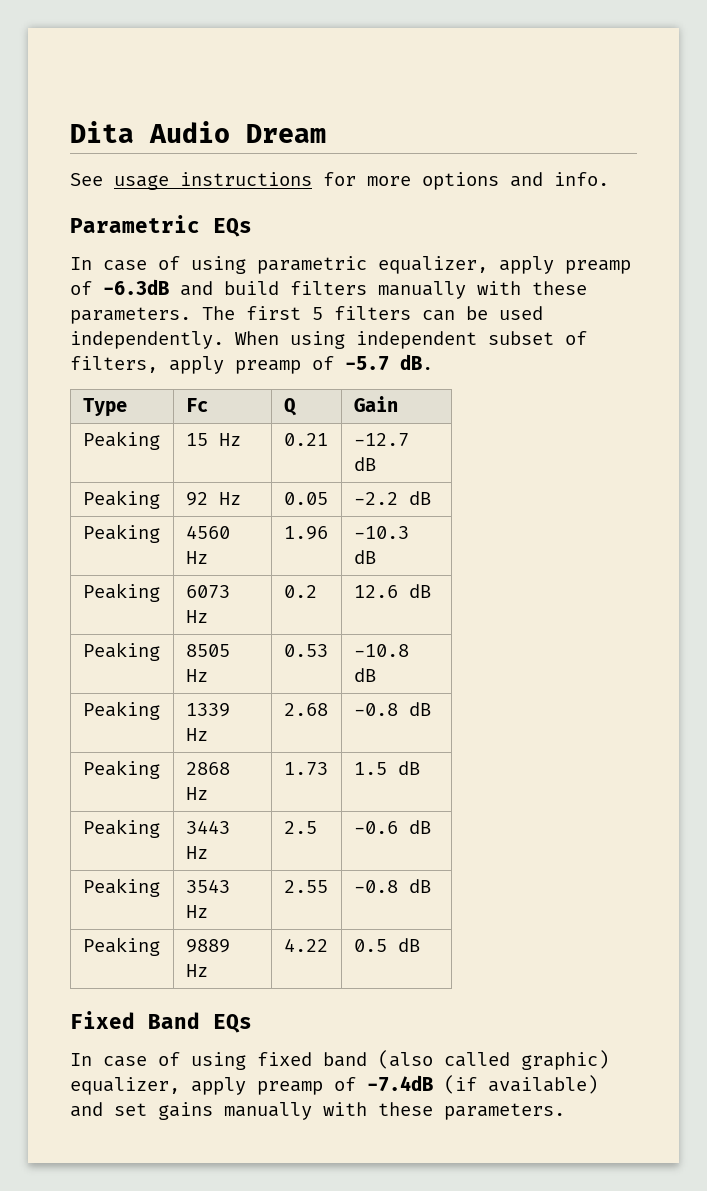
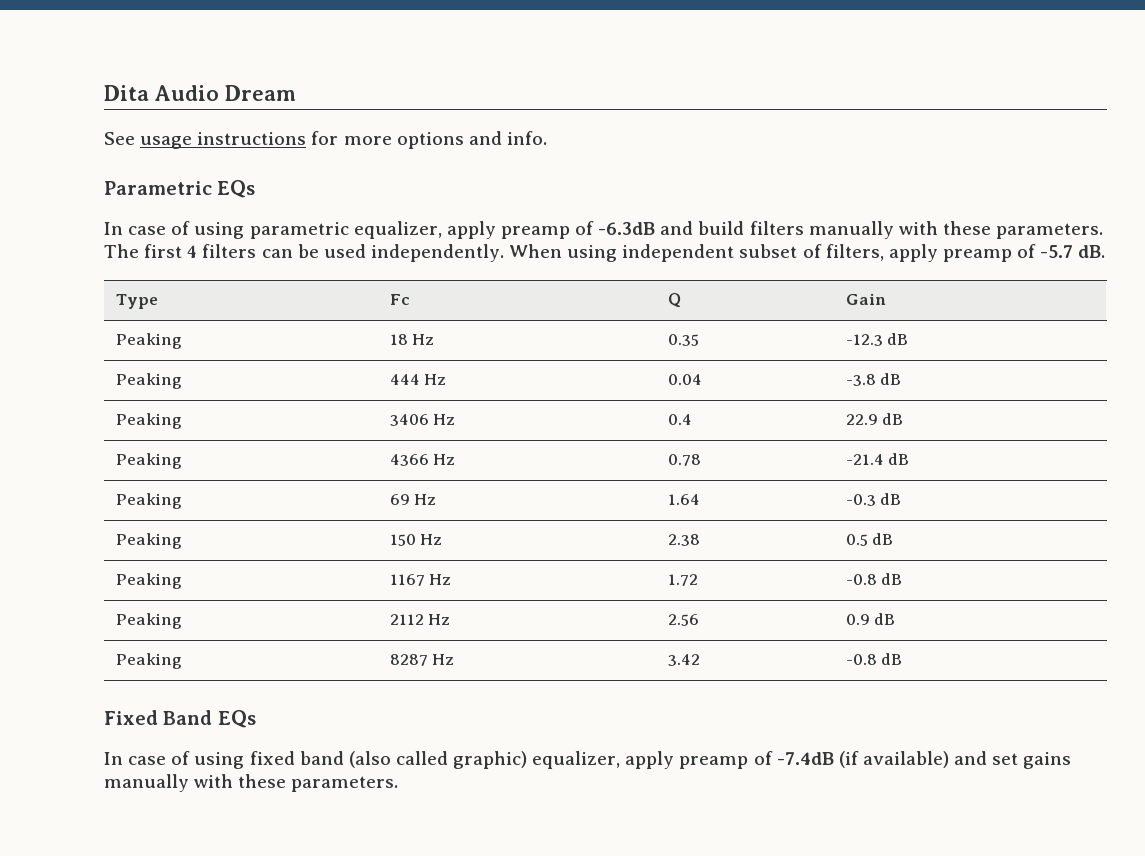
[312,307,323,320] 5 -> [187,245,198,258] 4
[185,433,241,446] [283,433,328,446] [353,433,409,446] [353,457,376,471] [82,490,160,509] [185,492,241,506] [283,492,328,505] [353,491,431,505] [82,524,160,543] [185,525,230,539] [185,551,208,564] [283,526,328,540] [353,526,409,539] [353,550,376,564] [82,583,160,602] [185,585,230,598] [185,610,208,623] [283,585,317,598] [353,584,431,598] [82,642,160,661] [185,644,230,657] [185,669,208,682] [283,644,328,657] [353,644,409,657] [353,668,376,682] [82,701,160,720] [185,703,230,717] [185,728,208,741] [283,703,328,716] [353,702,431,716] [82,760,160,779] [185,762,230,775] [185,787,208,800] [283,762,328,775] [353,761,420,775] [82,819,160,838] [185,820,230,834] [185,846,208,859] [283,821,317,834] [353,820,431,834] [82,878,160,897] [185,879,230,893] [185,905,208,918] [283,880,328,893] [353,879,431,893] [82,937,160,956] [185,939,230,953] [185,964,208,977] [283,938,328,952] [353,939,387,952] 15 Hz | 0.21 | -12.7 dB // Peaking | 92 Hz | 0.05 | -2.2 dB // Peaking | 4560 Hz | 1.96 | -10.3 dB // Peaking | 6073 Hz | 0.2 | 12.6 dB // Peaking | 8505 Hz | 0.53 | -10.8 dB // Peaking | 1339 Hz | 2.68 | -0.8 dB // Peaking | 2868 Hz | 1.73 | 1.5 dB // Peaking | 3443 Hz | 2.5 | -0.6 dB // Peaking | 3543 Hz | 2.55 | -0.8 dB // Peaking | 9889 Hz | 4.22 | 0.5 -> [389,334,435,345] [667,334,699,346] [845,333,909,346] [115,373,182,389] [389,374,447,385] [667,374,702,385] [845,373,902,386] [115,413,182,429] [389,414,456,426] [667,414,692,425] [845,413,904,425] [115,453,182,469] [389,454,456,466] [667,454,701,466] [845,453,910,465] [115,493,182,509] [389,494,437,505] [667,494,700,505] [845,493,902,506] [115,533,182,549] [389,534,443,546] [667,534,700,546] [845,533,894,546] [115,573,182,589] [389,574,452,586] [667,574,698,586] [845,573,903,585] [115,613,182,629] [389,614,451,625] [667,614,699,626] [845,613,896,625] [115,653,182,669] [389,654,455,666] [667,654,700,666] [845,654,877,665] 18 Hz | 0.35 | -12.3 dB // Peaking | 444 Hz | 0.04 | -3.8 dB // Peaking | 3406 Hz | 0.4 | 22.9 dB // Peaking | 4366 Hz | 0.78 | -21.4 dB // Peaking | 69 Hz | 1.64 | -0.3 dB // Peaking | 150 Hz | 2.38 | 0.5 dB // Peaking | 1167 Hz | 1.72 | -0.8 dB // Peaking | 2112 Hz | 2.56 | 0.9 dB // Peaking | 8287 Hz | 3.42 | -0.8

